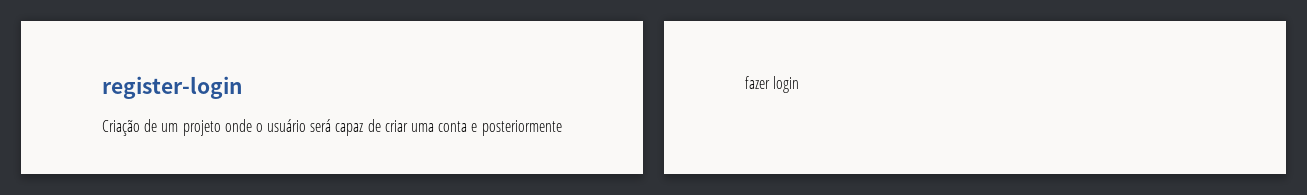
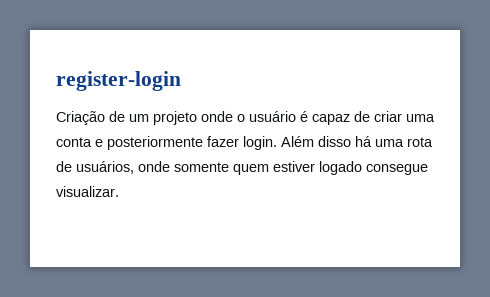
[310,119,332,132] será -> [300,111,308,122] é
[773,76,800,93] login -> [243,136,433,150] [56,161,428,175] [56,186,119,197] login. Além disso há uma rota de usuários, onde somente quem estiver logado consegue visualizar.

